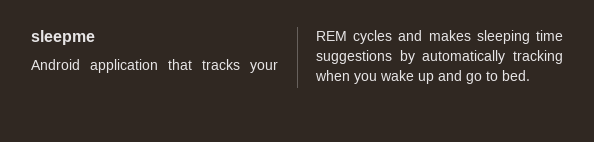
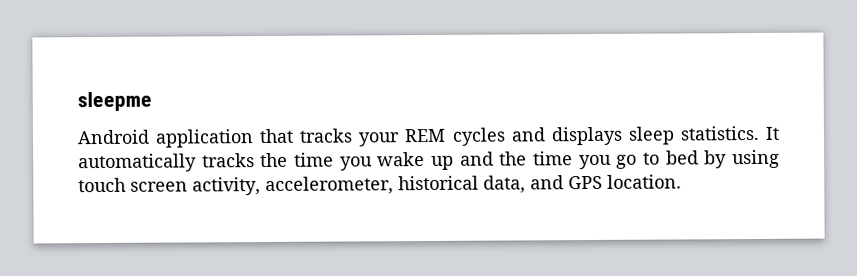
[428,30,563,44] [316,50,563,64] [315,70,530,84] makes sleeping time suggestions by automatically tracking when you wake up and go to bed. -> [550,125,780,146] [78,149,780,173] [78,174,682,196] displays sleep statistics. It automatically tracks the time you wake up and the time you go to bed by using touch screen activity, accelerometer, historical data, and GPS location.

